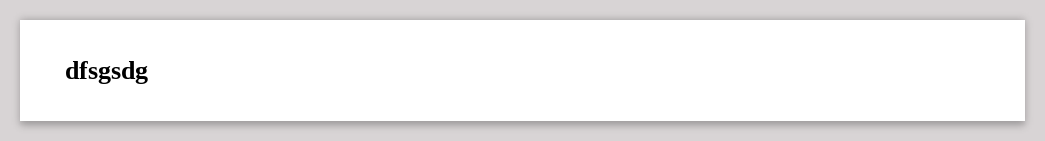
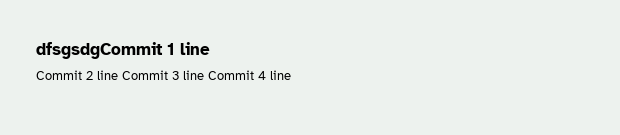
[65,61,148,84] dfsgsdg -> [36,42,210,59] [36,70,291,80] dfsgsdgCommit 1 line // Commit 2 line Commit 3 line Commit 4 line

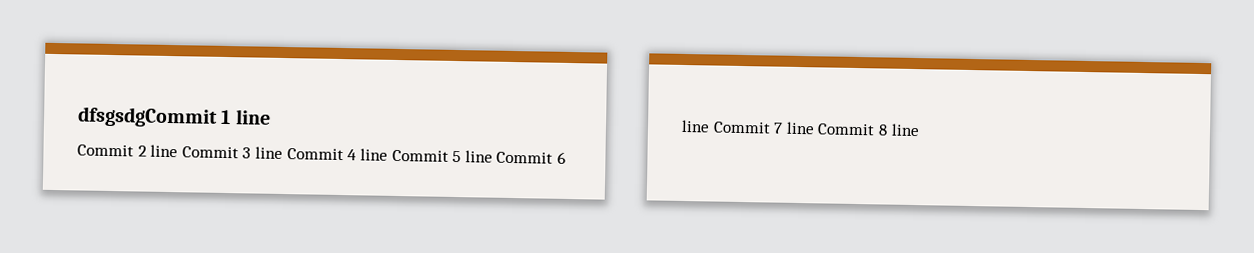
(291, 75) none -> [391,149,567,164] [681,119,920,137] Commit 5 line Commit 6 line Commit 7 line Commit 8 line

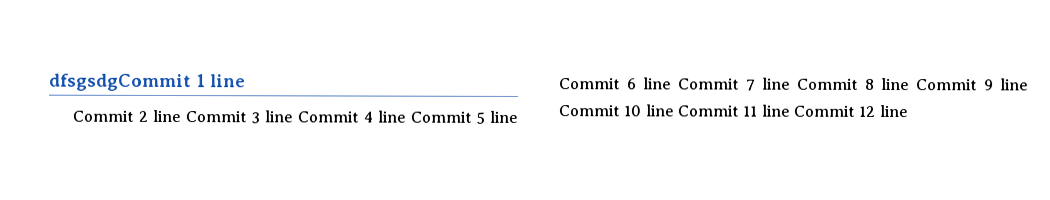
(920, 130) none -> [916,78,1029,91] [558,104,908,118] Commit 9 line Commit 10 line Commit 11 line Commit 12 line

